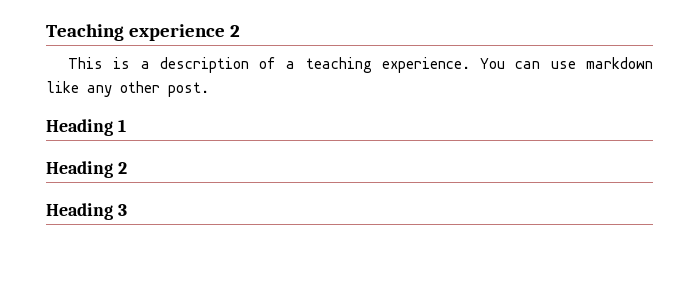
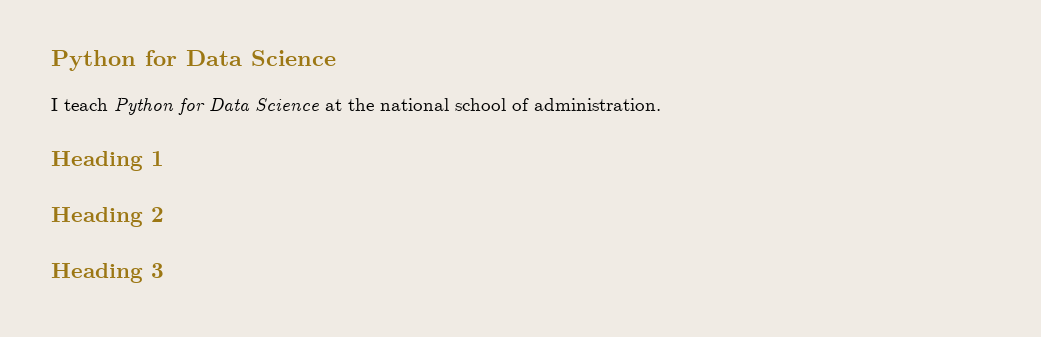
[46,24,240,41] [68,57,654,73] [46,81,209,97] Teaching experience 2 // This is a description of a teaching experience. You can use markdown like any other post. -> [51,50,336,71] [51,97,661,115] Python for Data Science // I teach Python for Data Science at the national school of administration.

